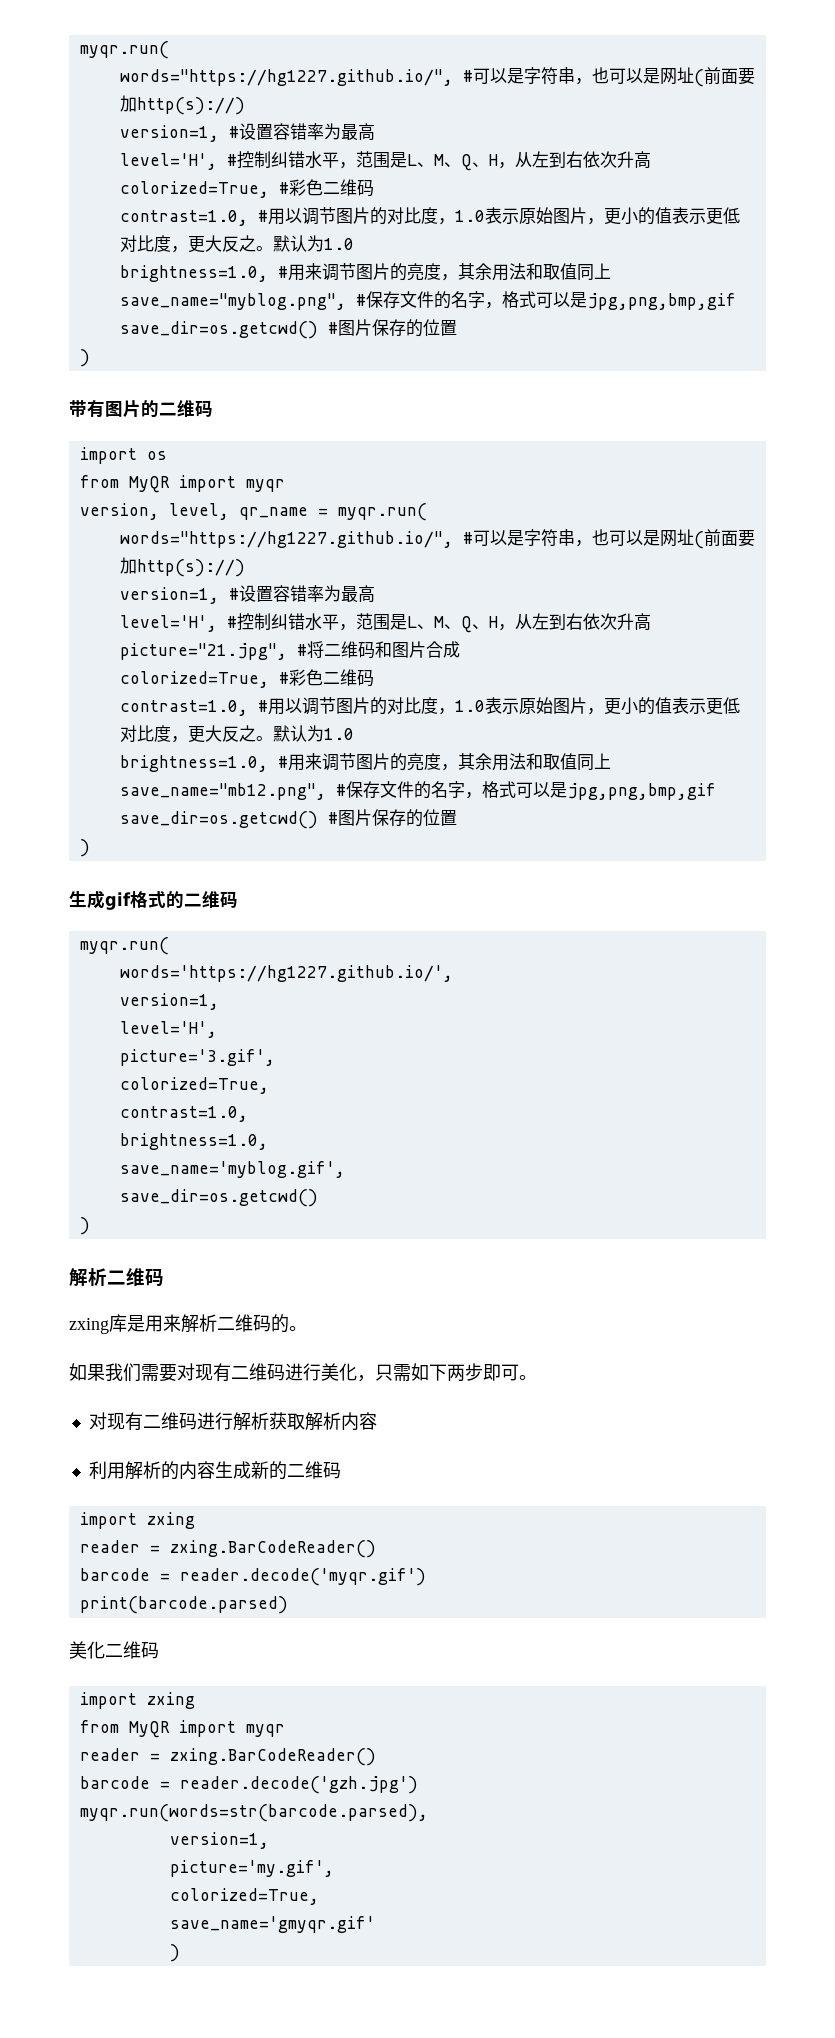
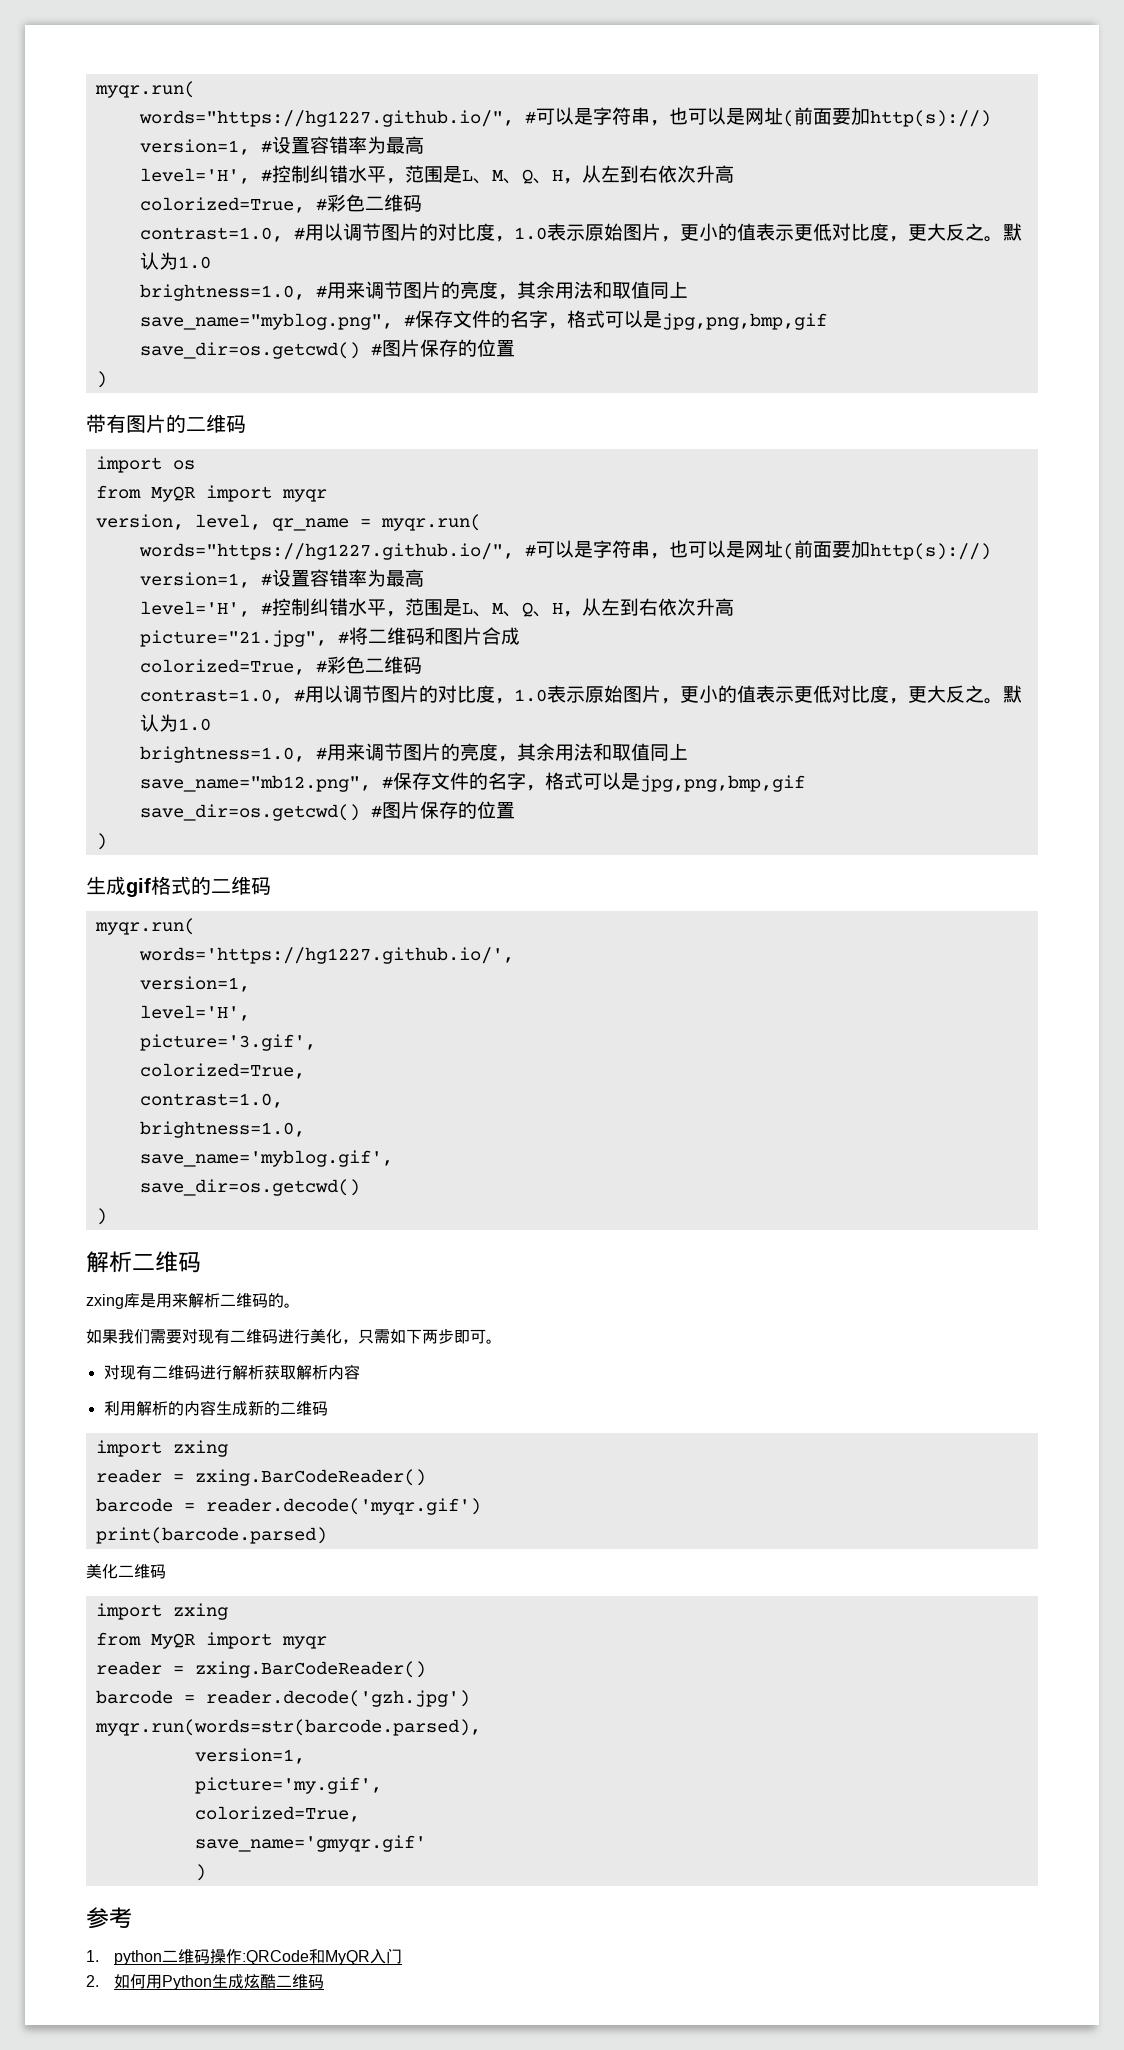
(180, 1953) none -> [86,1907,132,1929] [86,1948,402,1965] [86,1974,324,1990] // 参考 // 1. python二维码操作:QRCode和MyQR入门 // 2.如何用Python生成炫酷二维码

